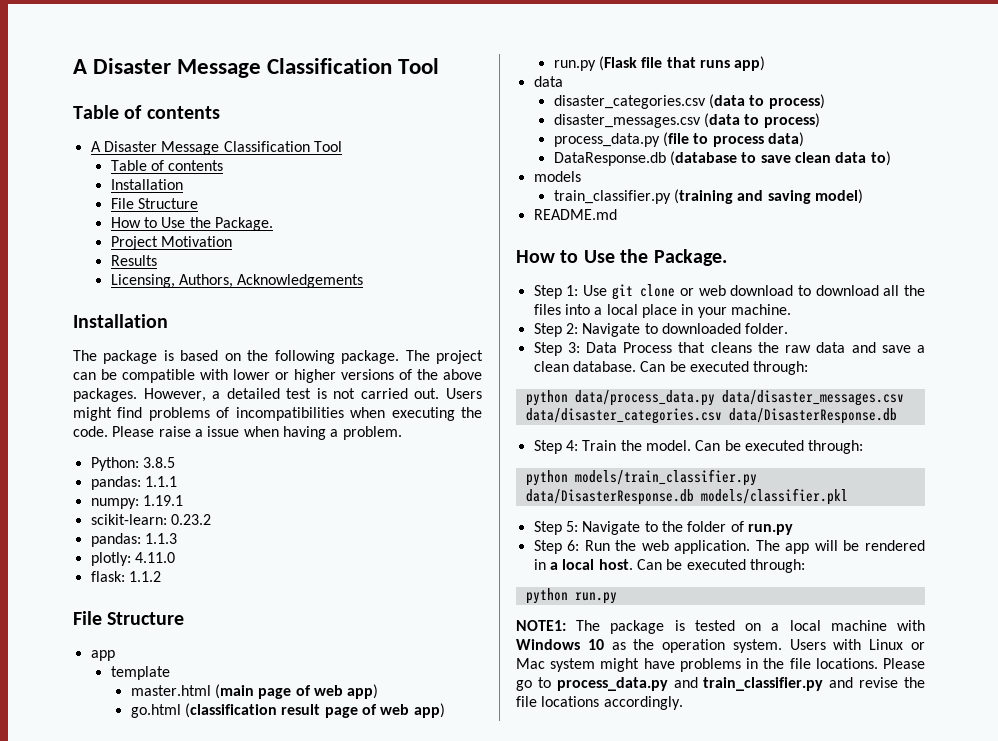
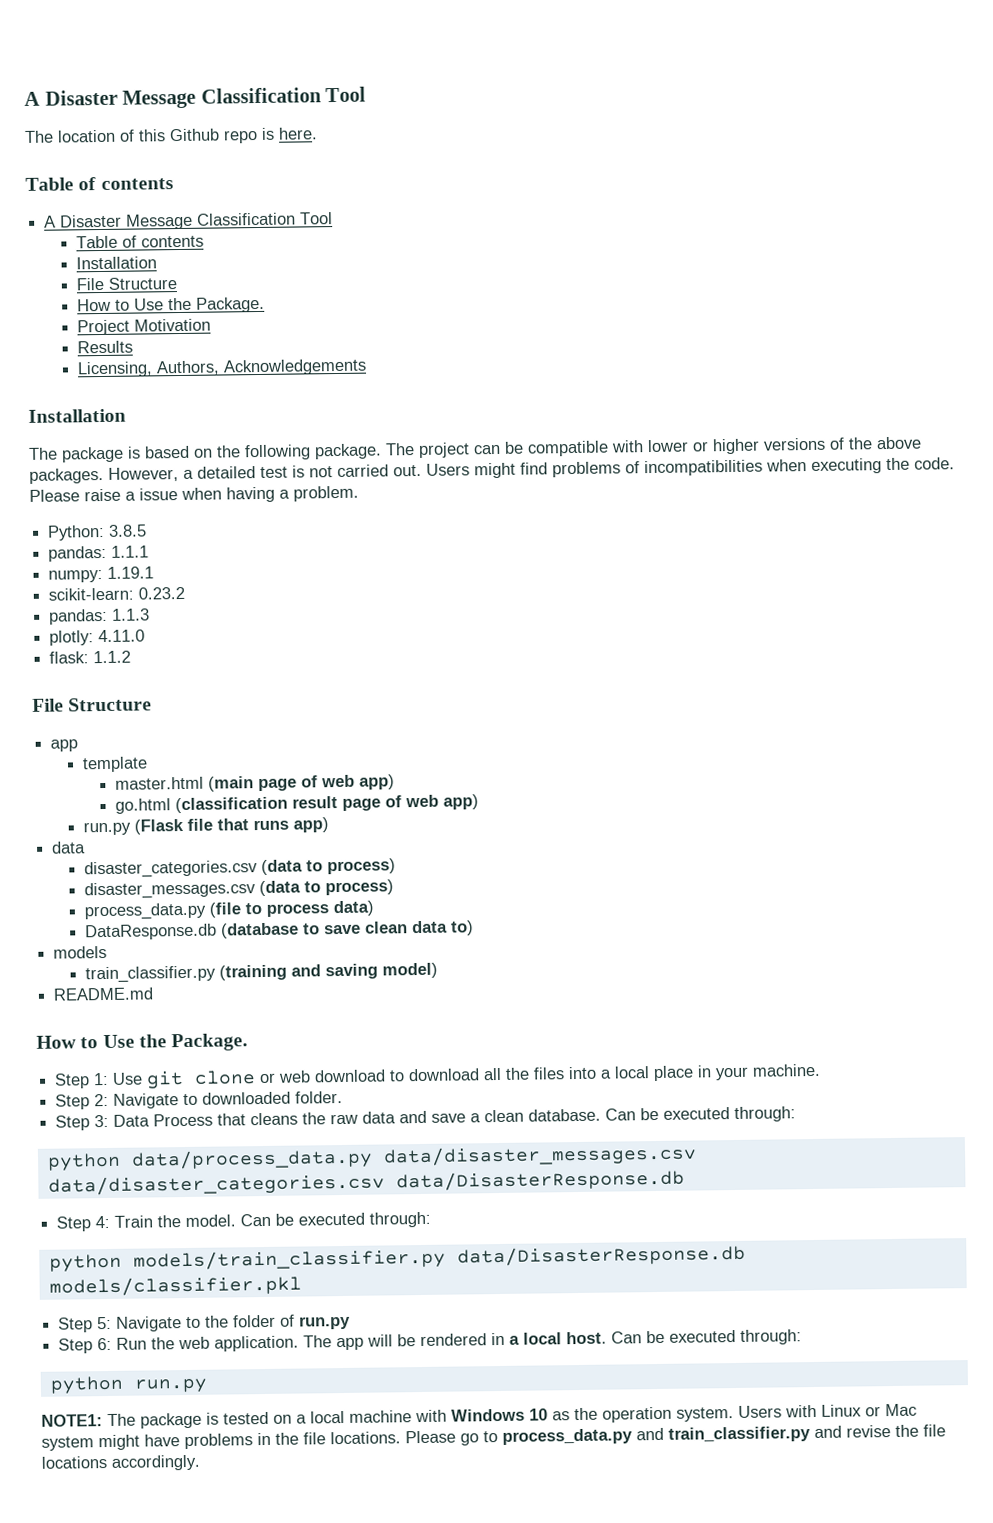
[73,58,440,78] A Disaster Message Classification Tool -> [24,86,367,109] [24,127,318,144] A Disaster Message Classification Tool // The location of this Github repo is here.

